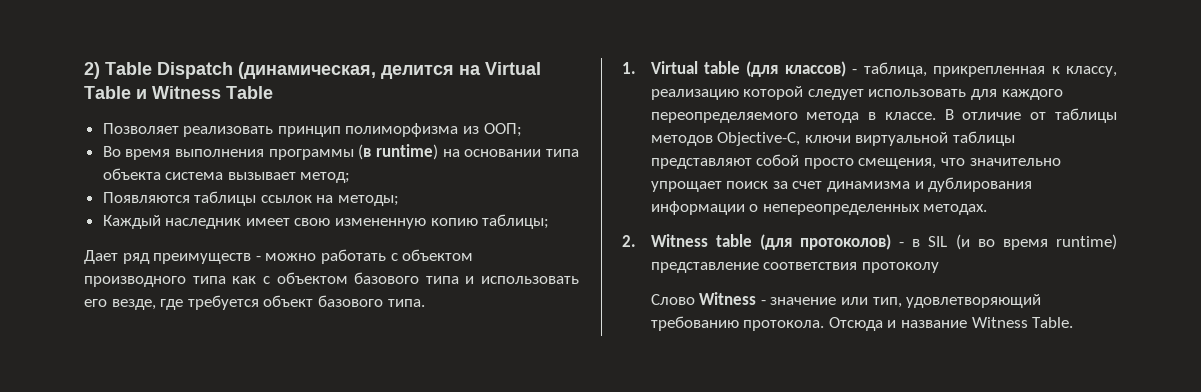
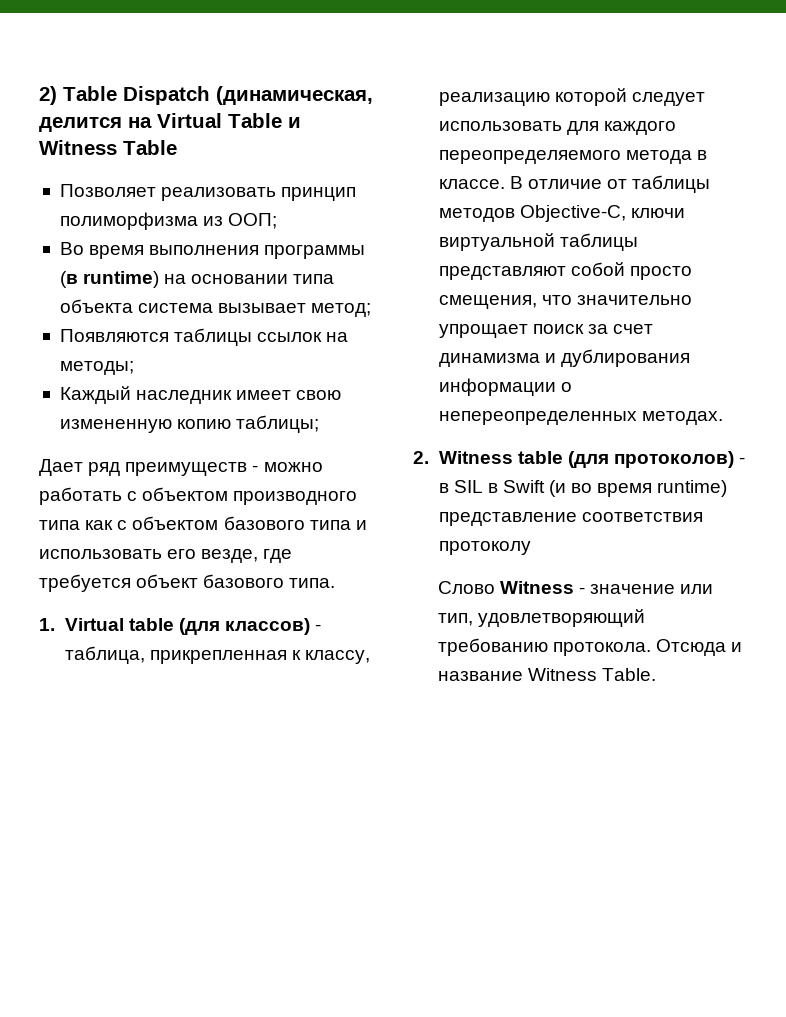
(948, 241) none -> [487,480,545,493] в Swift

